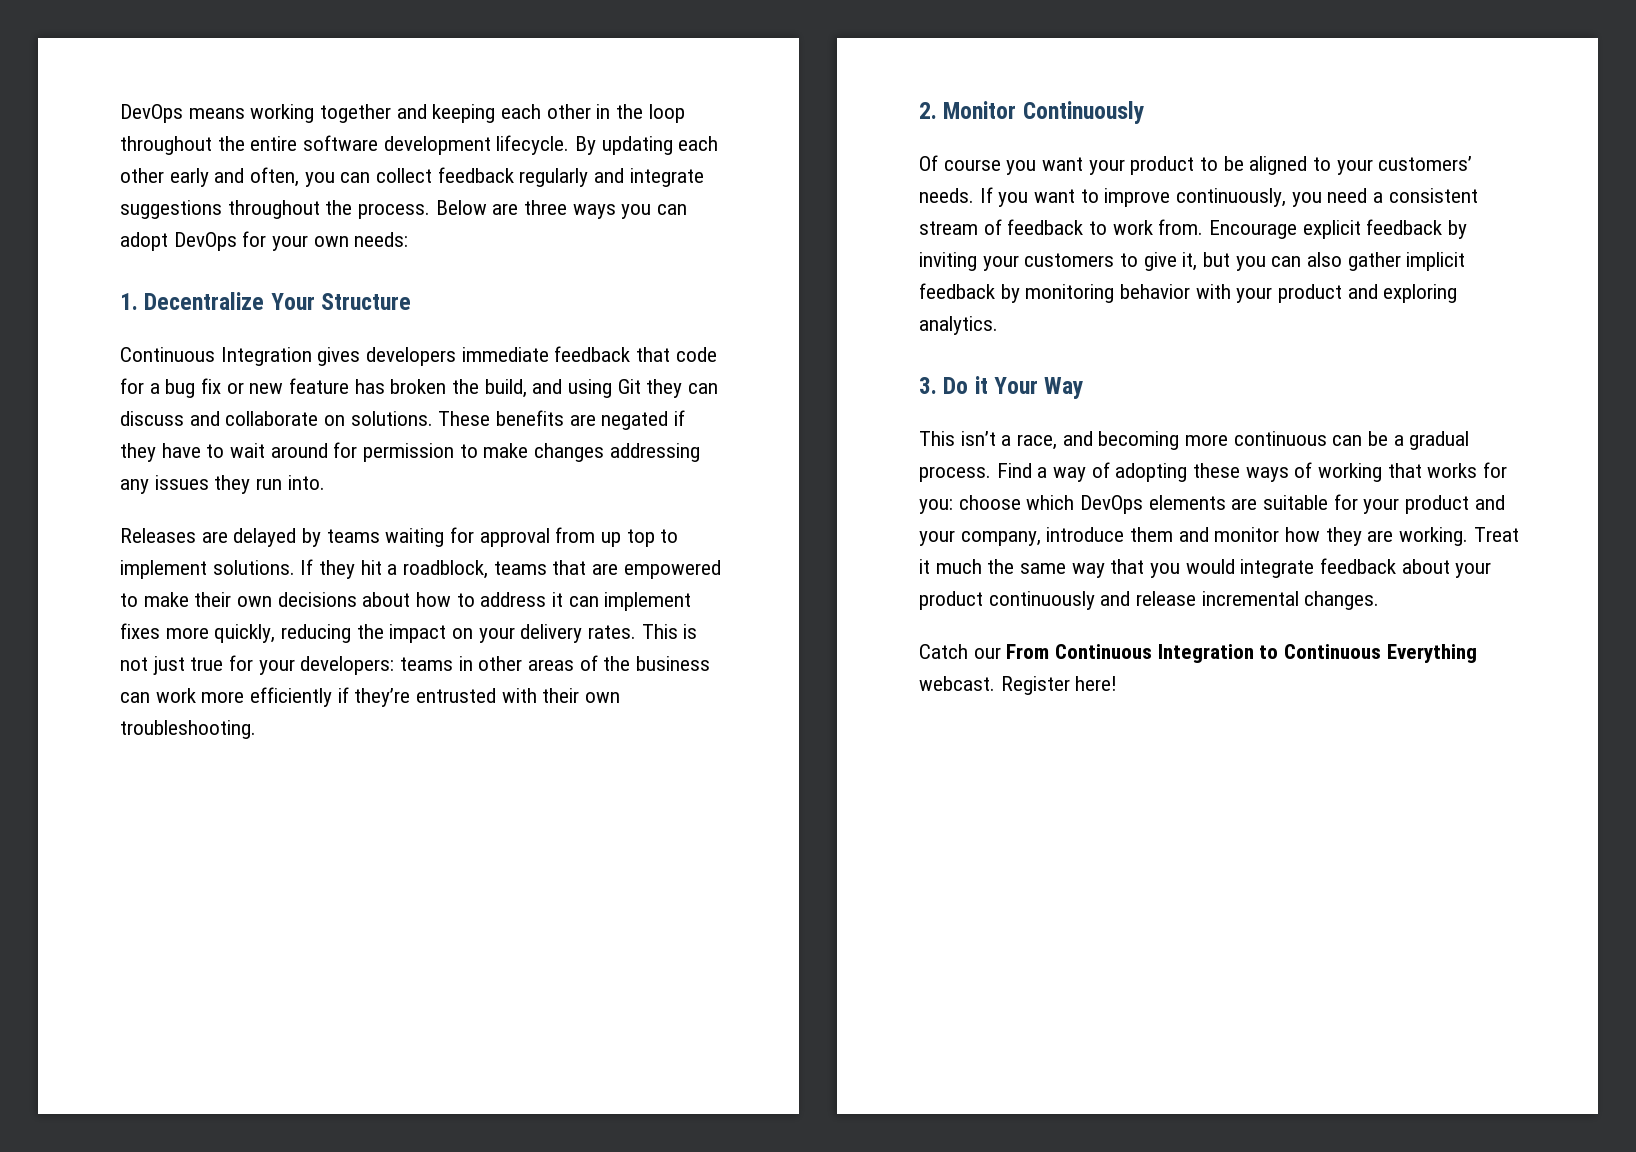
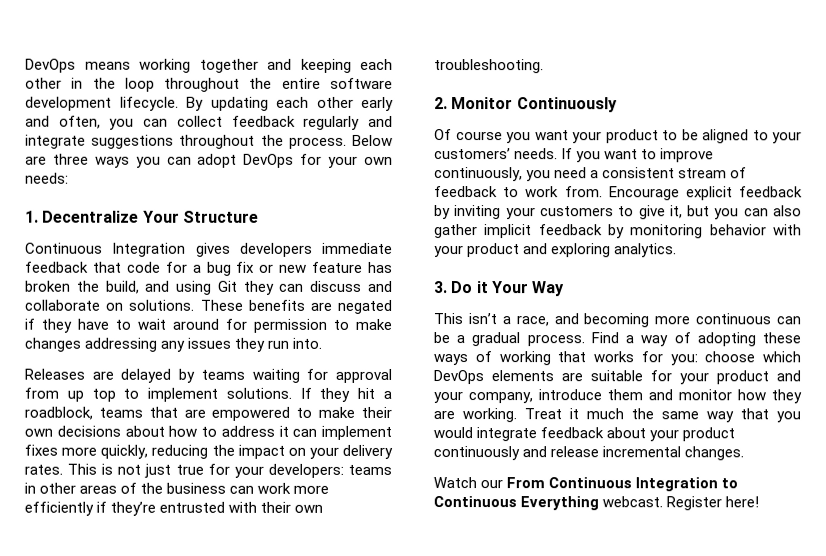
[919,644,968,659] Catch -> [433,477,477,489] Watch

